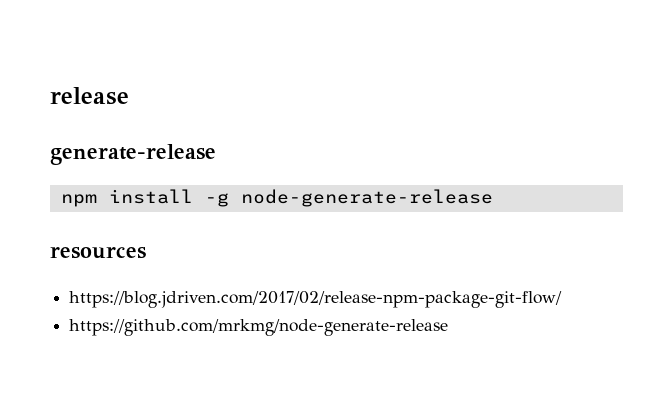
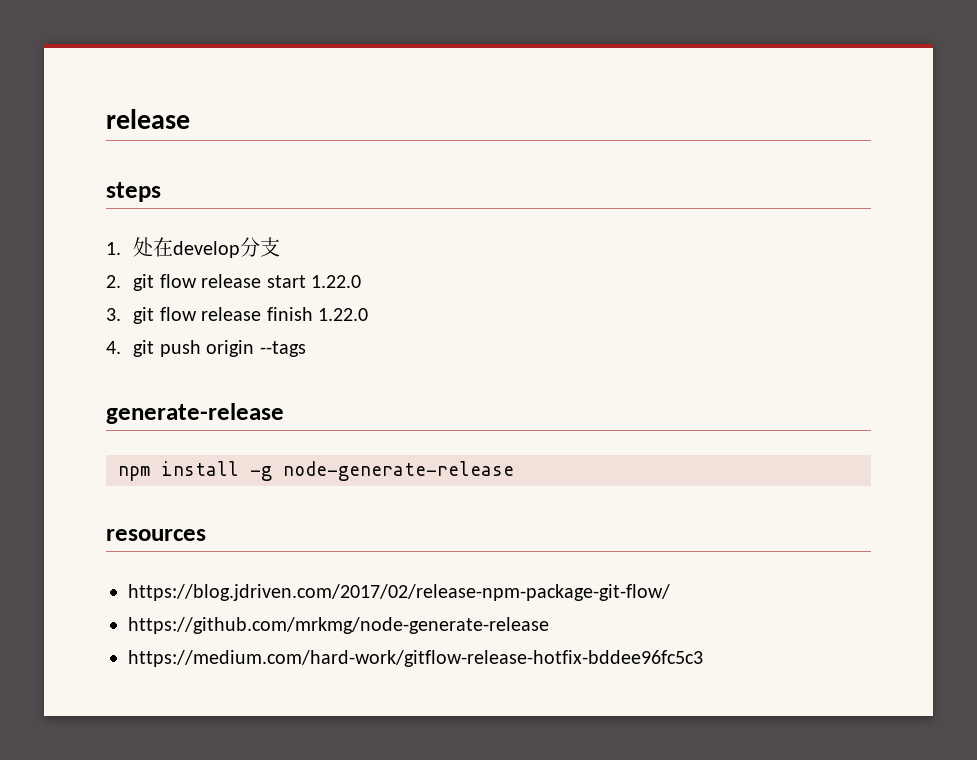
[50,87,129,105] release -> [106,109,190,129] [106,182,161,202] [106,237,281,258] [106,274,362,291] [106,307,369,324] [106,340,306,357] release // steps // 1.处在develop分支 // 2. git flow release start 1.22.0 // 3. git flow release finish 1.22.0 // 4. git push origin --tags
(449, 327) none -> [128,650,703,667] // https://medium.com/hard-work/gitflow-release-hotfix-bddee96fc5c3

